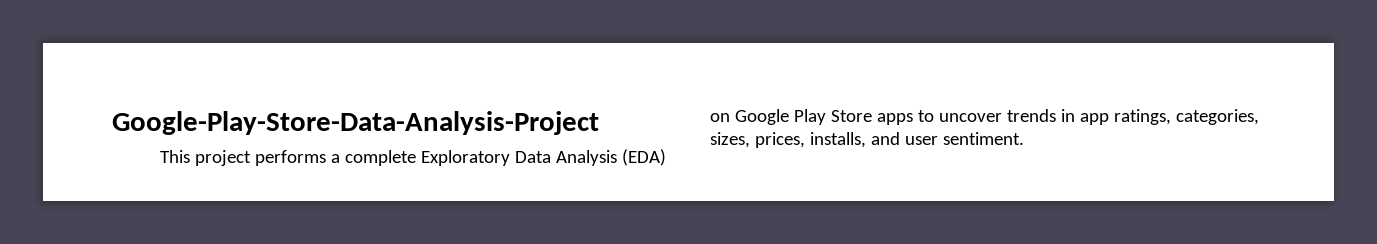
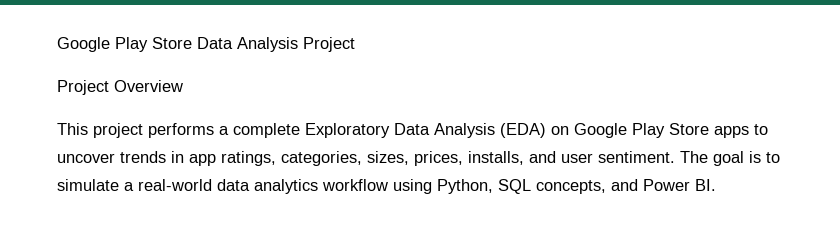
[112,111,599,135] Google-Play-Store-Data-Analysis-Project -> [57,37,355,52] [57,80,183,95] Google Play Store Data Analysis Project // Project Overview
(1024, 138) none -> [680,151,780,166] [57,179,716,194] The goal is to simulate a real-world data analytics workflow using Python, SQL concepts, and Power BI.

